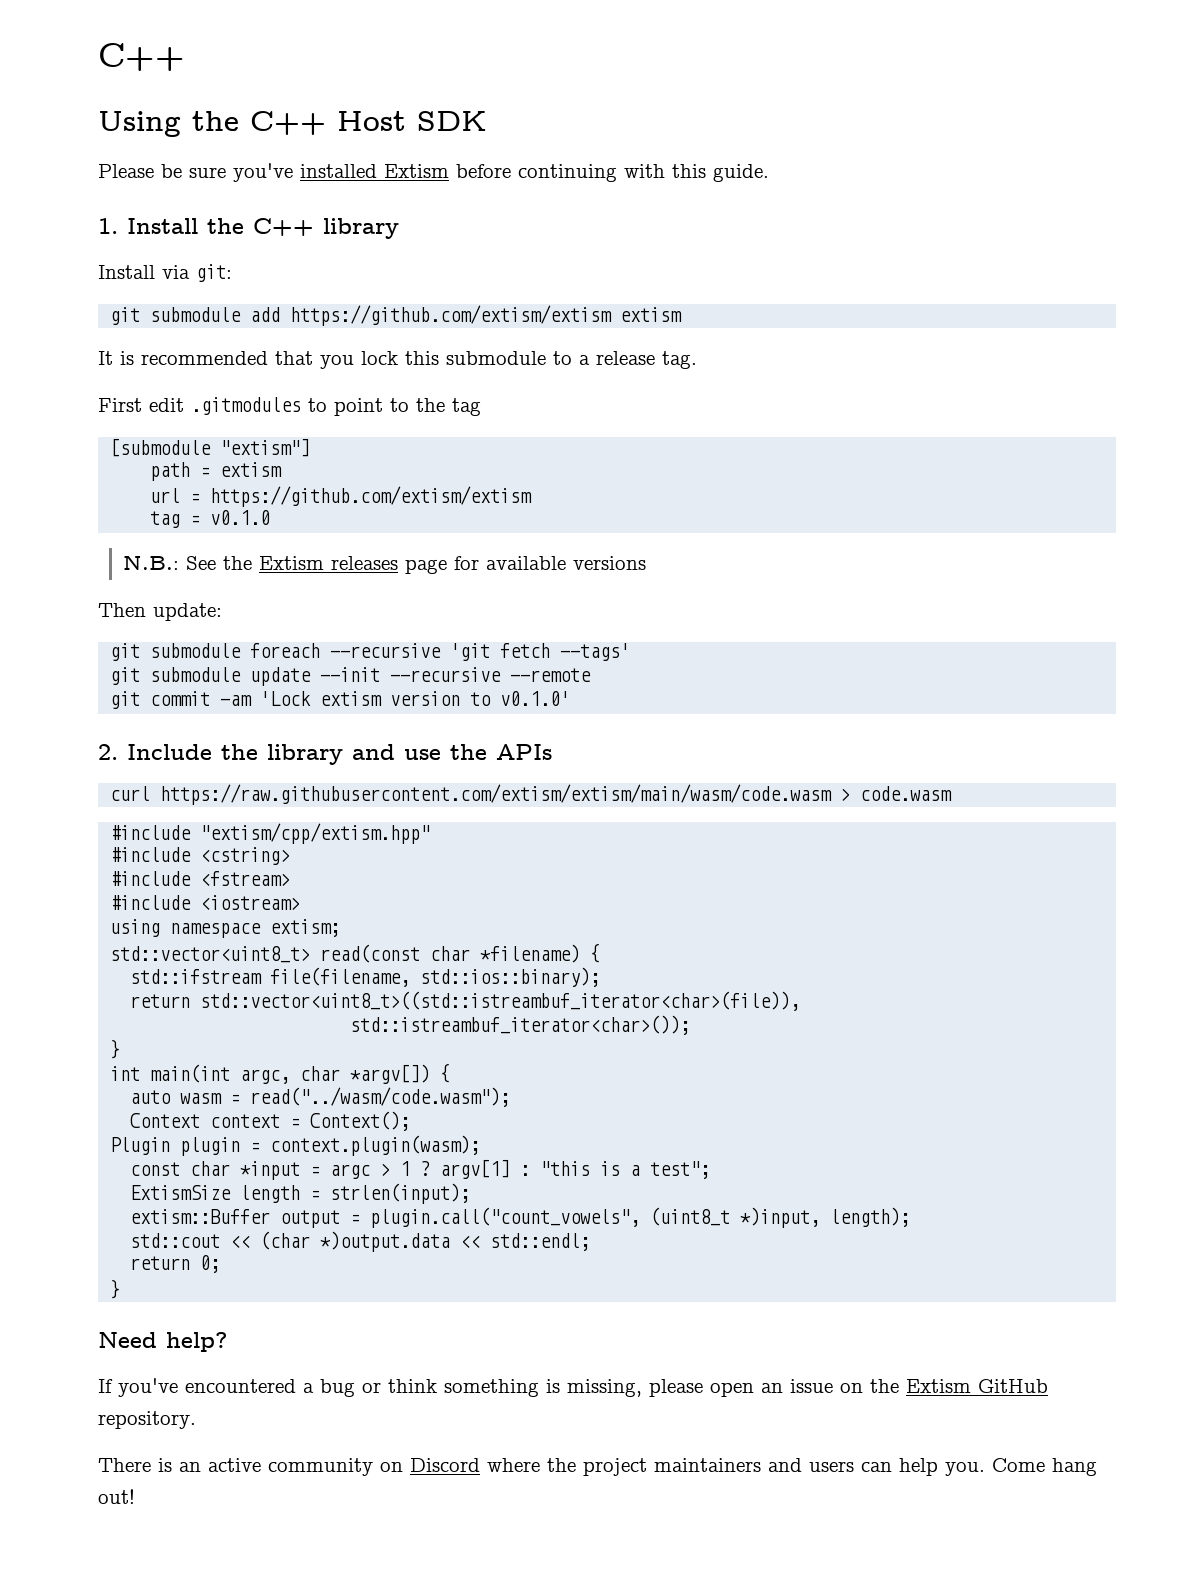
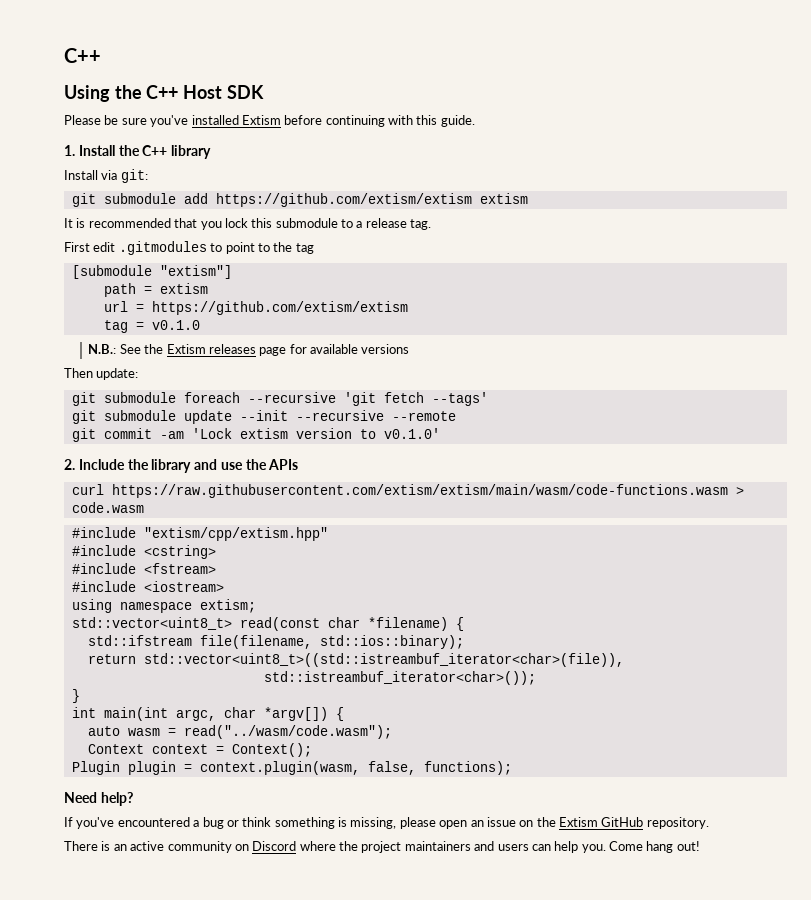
[160,784,833,805] https://raw.githubusercontent.com/extism/extism/main/wasm/code.wasm -> [111,484,728,498] https://raw.githubusercontent.com/extism/extism/main/wasm/code-functions.wasm
[270,1135,481,1156] [130,1159,711,1180] [130,1183,471,1204] [130,1207,911,1228] [130,1231,591,1252] [130,1255,221,1273] [110,1279,121,1299] context.plugin(wasm); // const char *input = argc > 1 ? argv[1] : "this is a test"; // ExtismSize length = strlen(input); // extism::Buffer output = plugin.call("count_vowels", (uint8_t *)input, length); // std::cout << (char *)output.data << std::endl; // return 0; // } -> [199,761,512,775] context.plugin(wasm, false, functions);

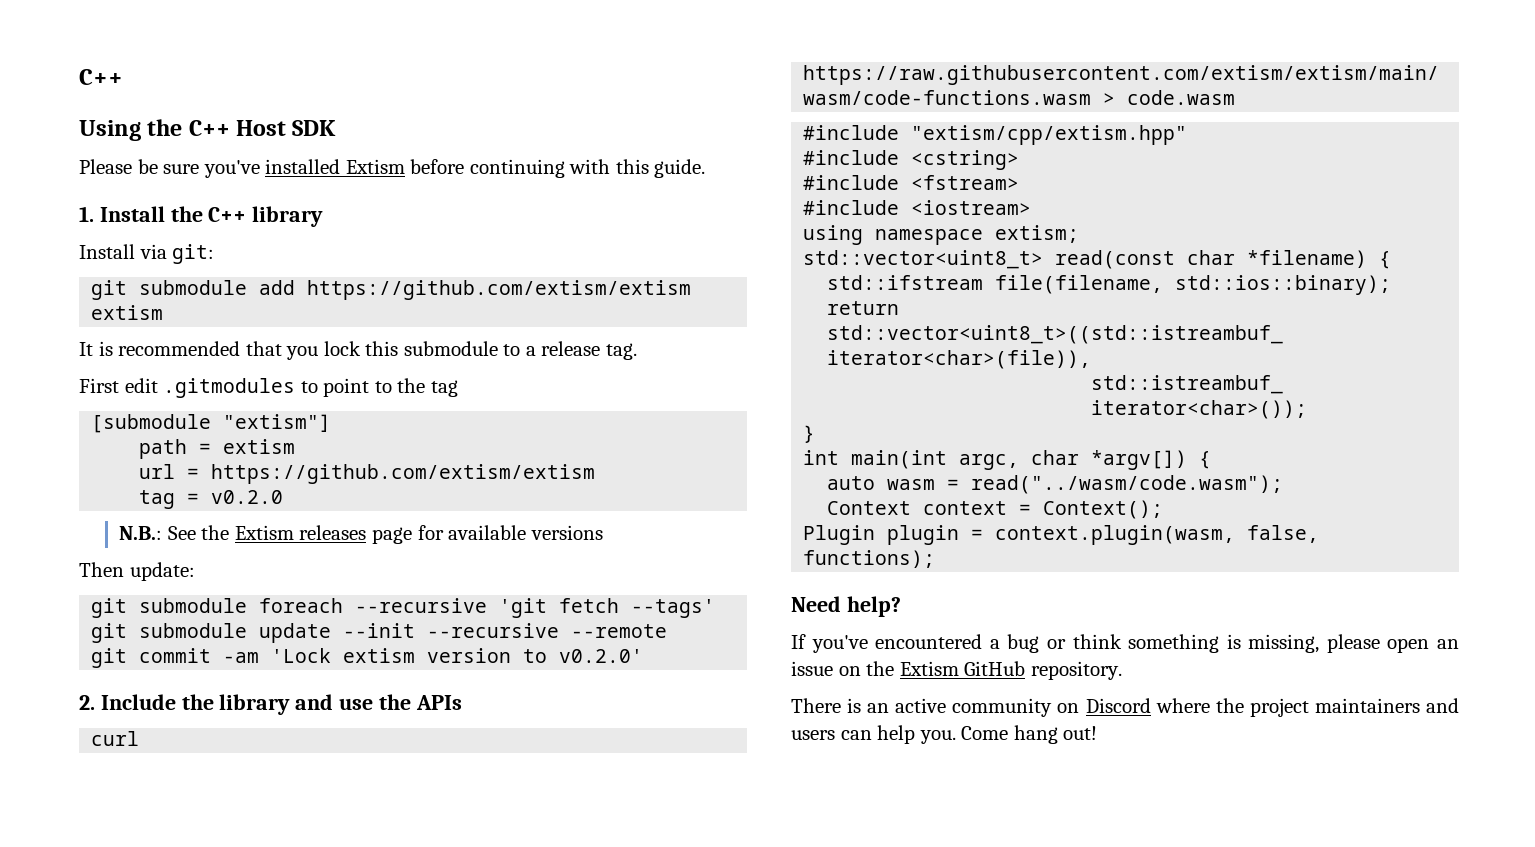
[151,320,200,330] v0.1.0 -> [211,490,284,504] v0.2.0
[383,428,440,439] v0.1.0' -> [559,649,644,663] v0.2.0'

